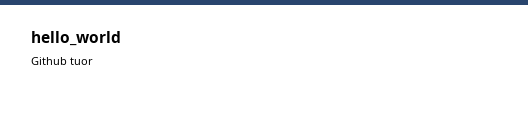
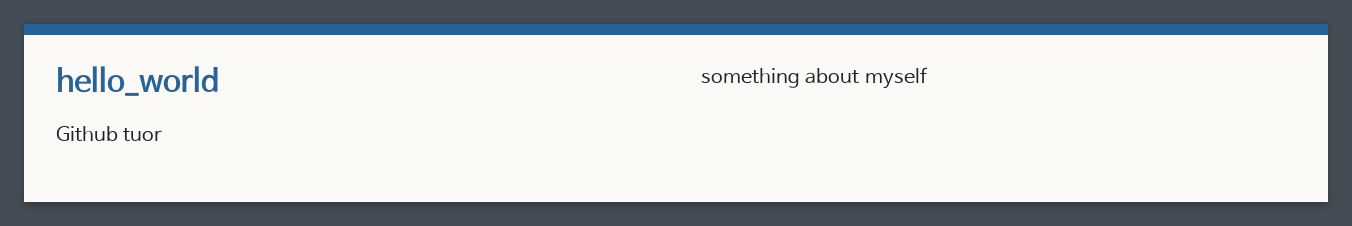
(93, 61) none -> [701,67,927,89] // something about myself

